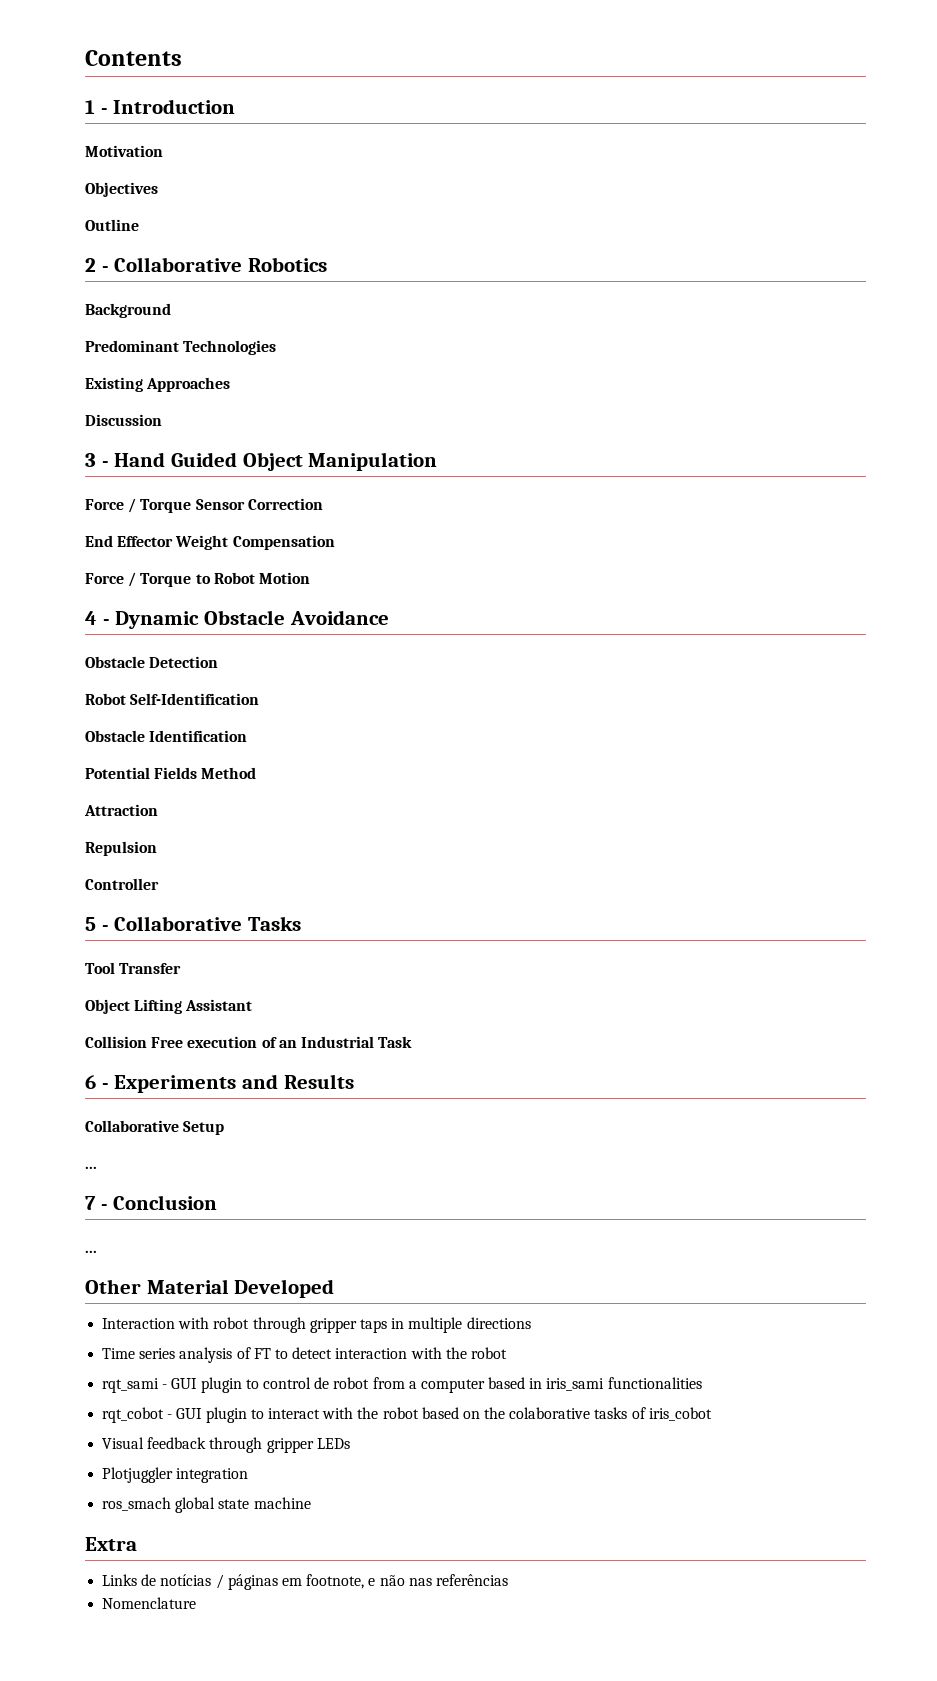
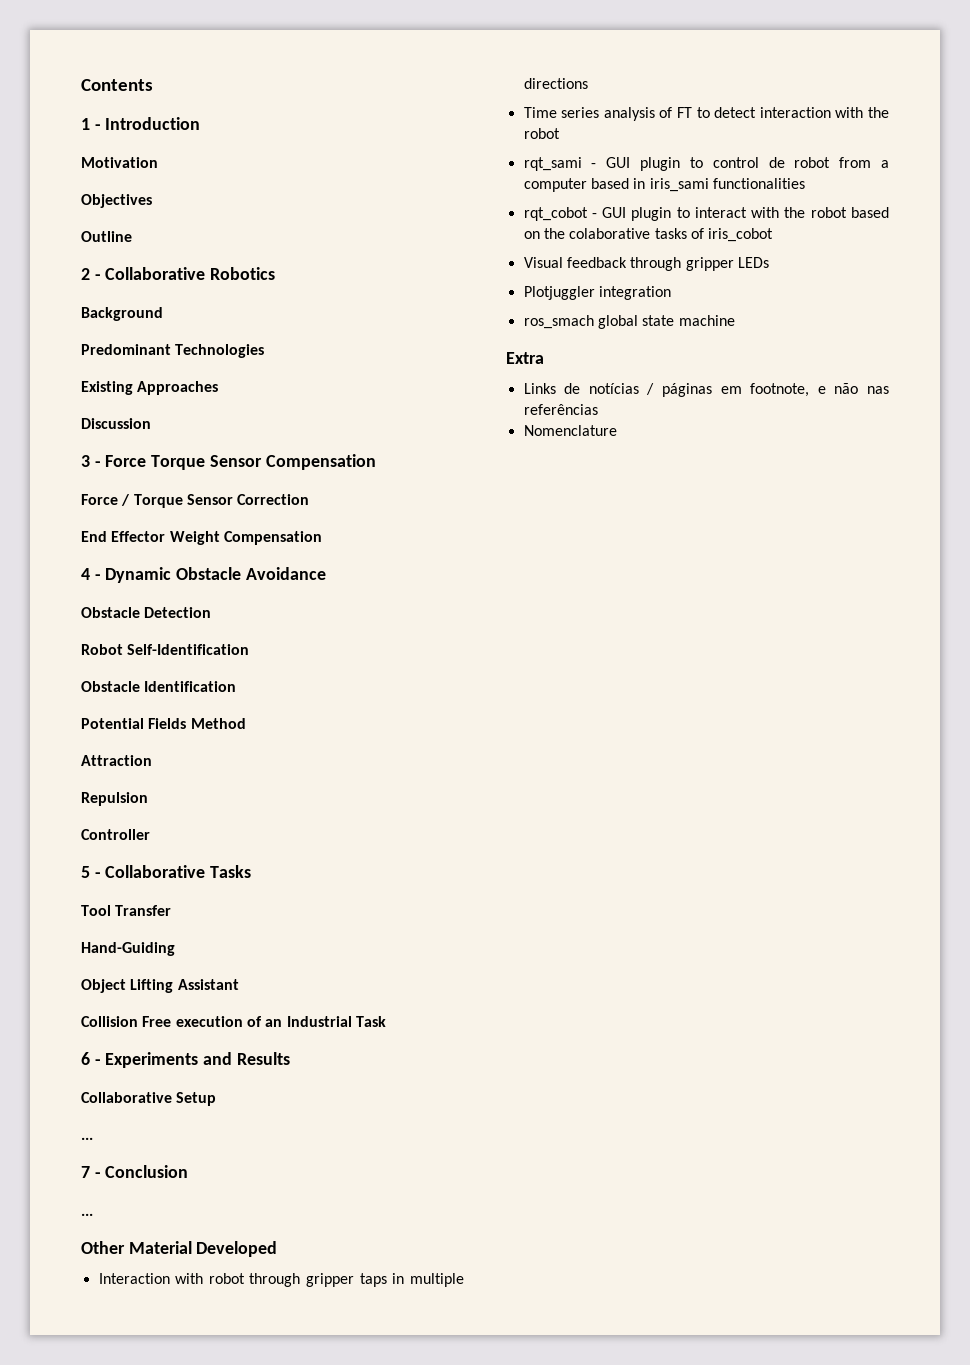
[114,452,438,471] Hand Guided Object Manipulation -> [105,454,376,470] Force Torque Sensor Compensation
[85,572,310,587] // Force / Torque to Robot Motion -> (322, 538) none
(182, 968) none -> [81,942,175,956] // Hand-Guiding

